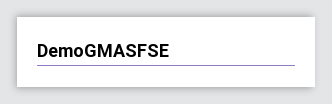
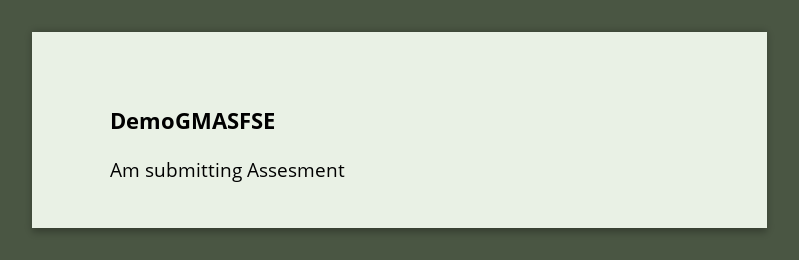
(169, 50) none -> [110,162,345,182] // Am submitting Assesment

